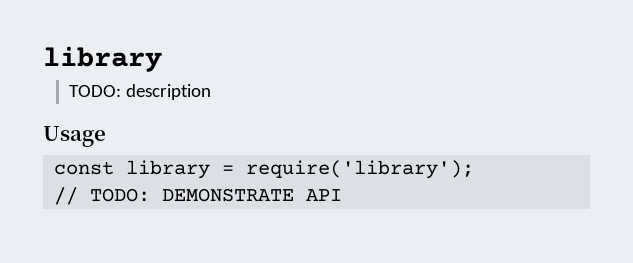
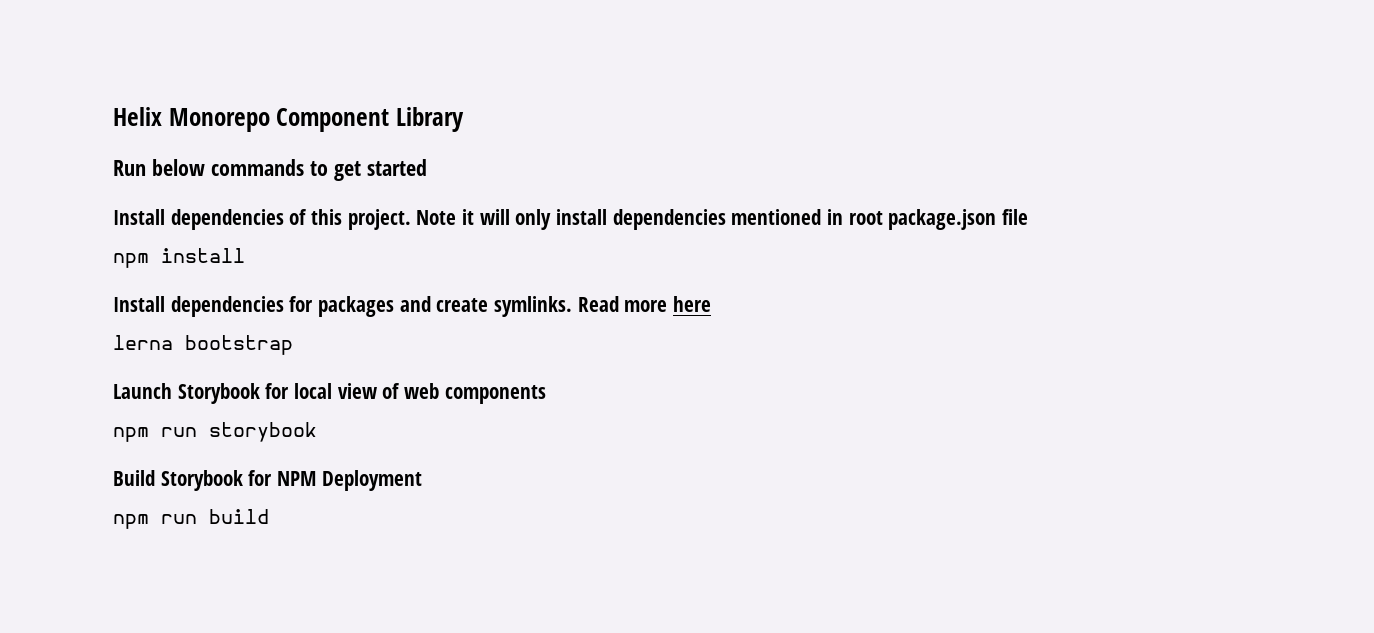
[43,46,162,72] [68,84,211,100] [43,126,106,147] [54,160,475,179] [54,187,343,205] library // TODO: description // Usage // const library = require('library'); // // TODO: DEMONSTRATE API -> [113,107,464,132] [113,159,427,181] [113,209,1029,230] [113,248,245,268] [113,296,712,317] [113,335,293,355] [113,383,546,404] [113,422,317,442] [113,470,422,491] [113,509,269,529] Helix Monorepo Component Library // Run below commands to get started // Install dependencies of this project. Note it will only install dependencies mentioned in root package.json file // npm install // Install dependencies for packages and create symlinks. Read more here // lerna bootstrap // Launch Storybook for local view of web components // npm run storybook // Build Storybook for NPM Deployment // npm run build

